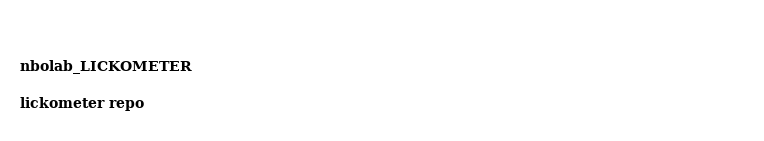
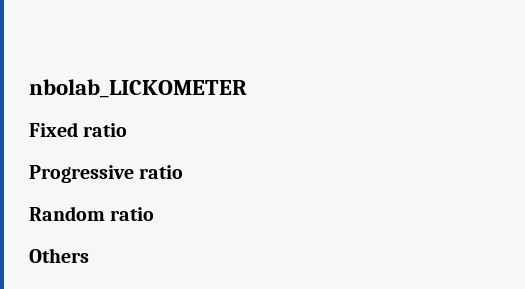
[20,97,144,111] lickometer repo -> [29,122,128,137] [29,165,184,183] [29,206,155,221] [29,248,89,263] Fixed ratio // Progressive ratio // Random ratio // Others

